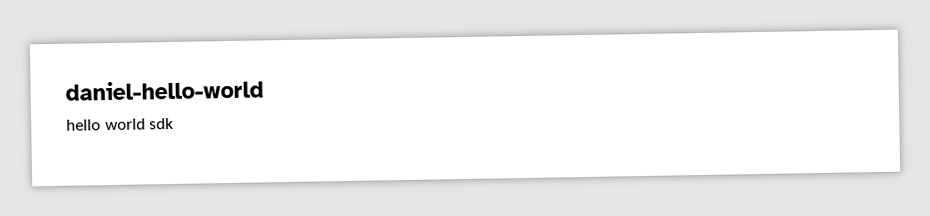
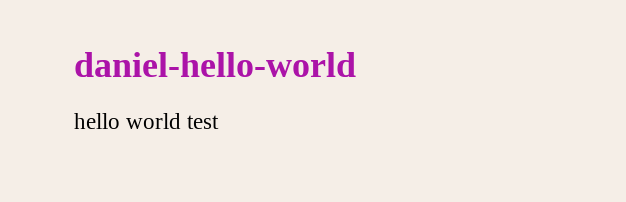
[149,117,175,130] sdk -> [187,115,220,129] test

